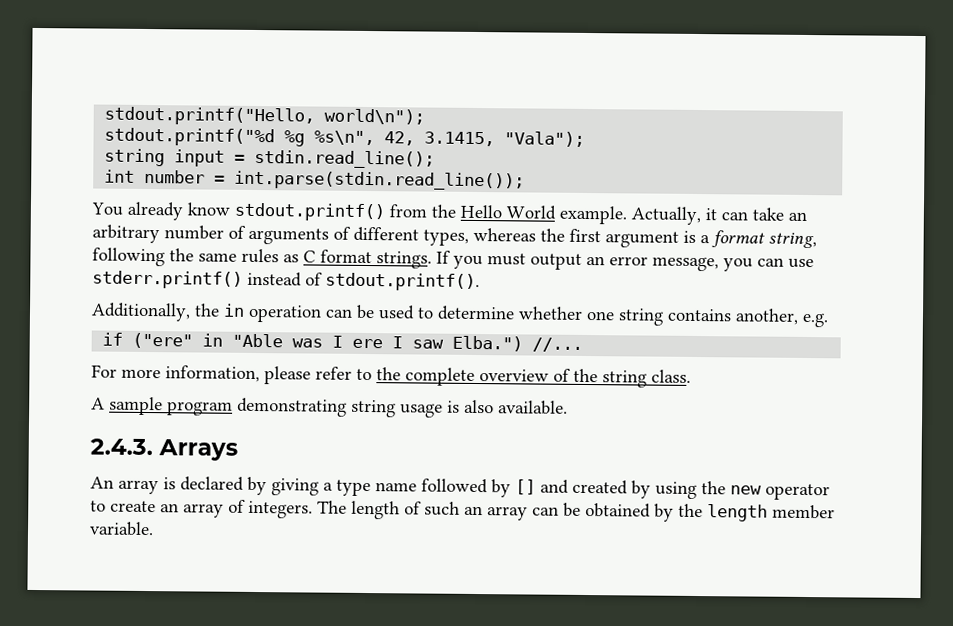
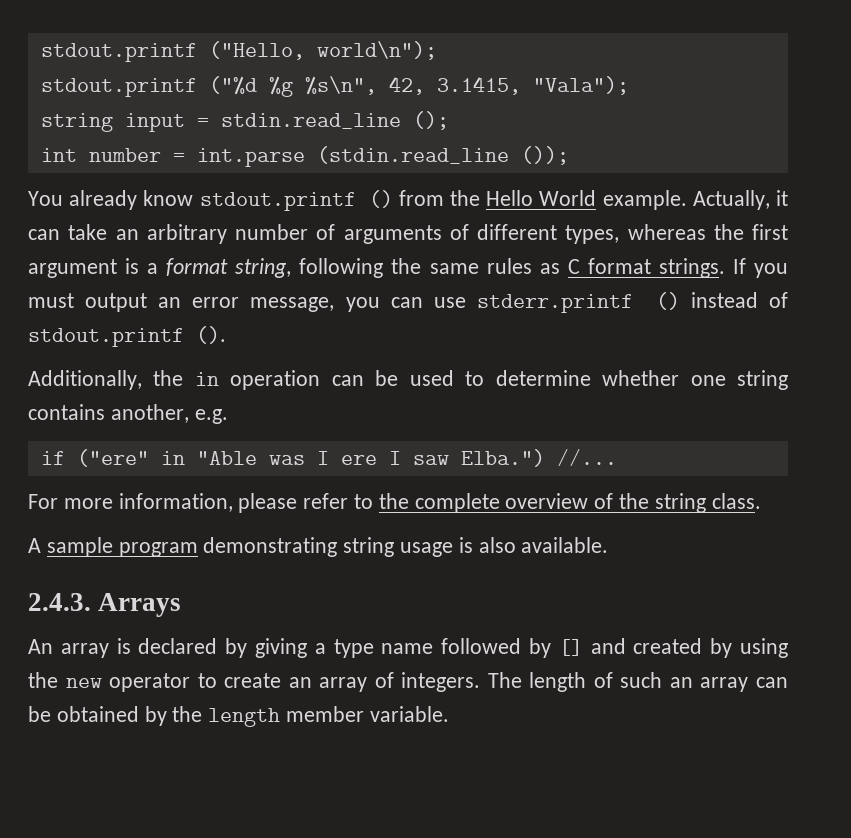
[104,106,316,126] stdout.printf("Hello, -> [40,41,305,62] stdout.printf ("Hello,
[104,127,276,147] stdout.printf("%d -> [40,76,257,97] stdout.printf ("%d
[254,149,436,169] stdin.read_line(); -> [220,111,449,130] stdin.read_line ();
[234,170,526,191] int.parse(stdin.read_line()); -> [196,146,569,167] int.parse (stdin.read_line ());
[234,202,385,222] stdout.printf() -> [199,190,393,211] stdout.printf ()
[92,270,480,292] stderr.printf() instead of stdout.printf(). -> [476,292,788,313] [28,326,226,347] stderr.printf () instead of stdout.printf ().

